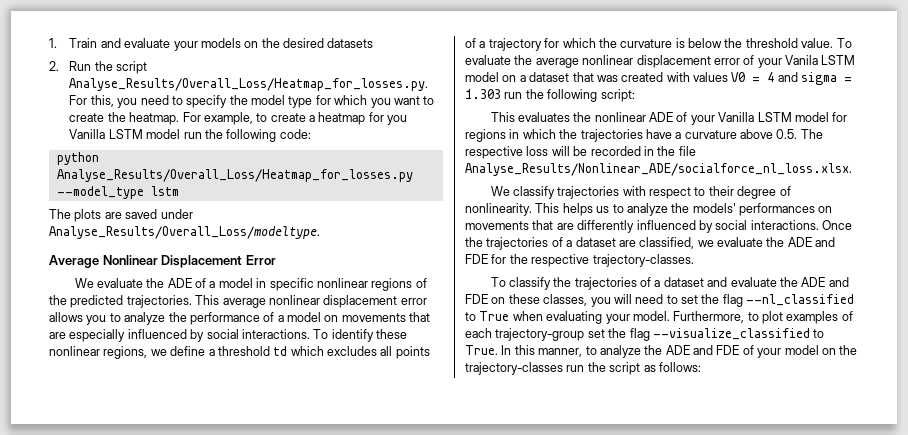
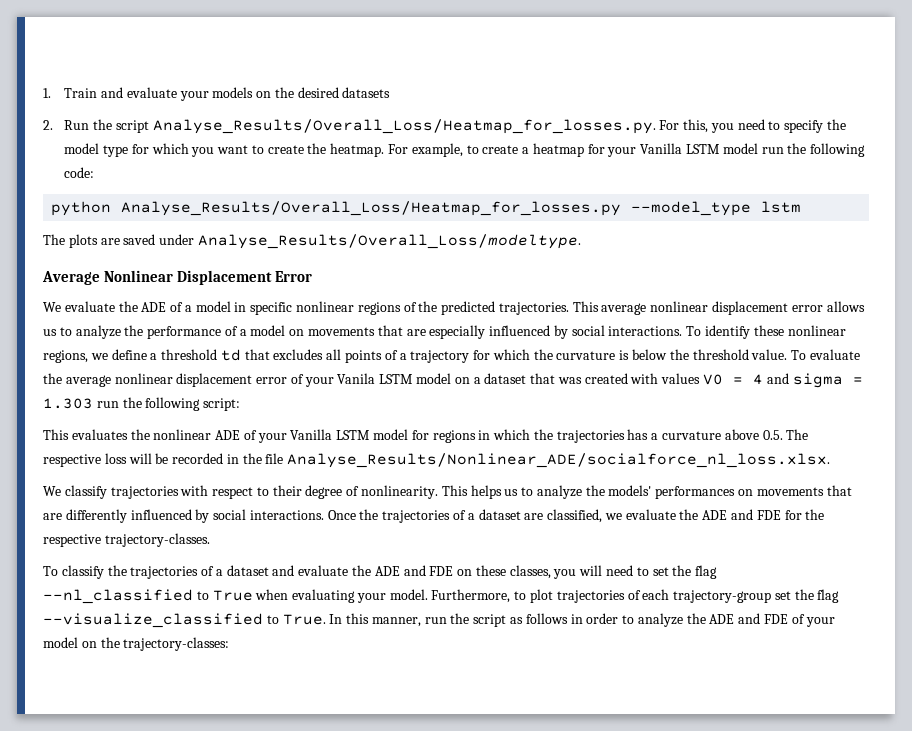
[387,115,408,125] you -> [607,147,637,157] your
[86,315,107,325] you -> [43,329,57,336] us
[290,346,324,356] which -> [244,349,270,360] that
[645,129,672,139] have -> [627,429,649,440] has
[786,311,839,324] examples -> [556,590,625,603] trajectories
(583, 352) none -> [424,613,619,627] run the script as follows in order
[465,362,701,375] trajectory-classes run the script as follows: -> [123,637,230,651] trajectory-classes:

